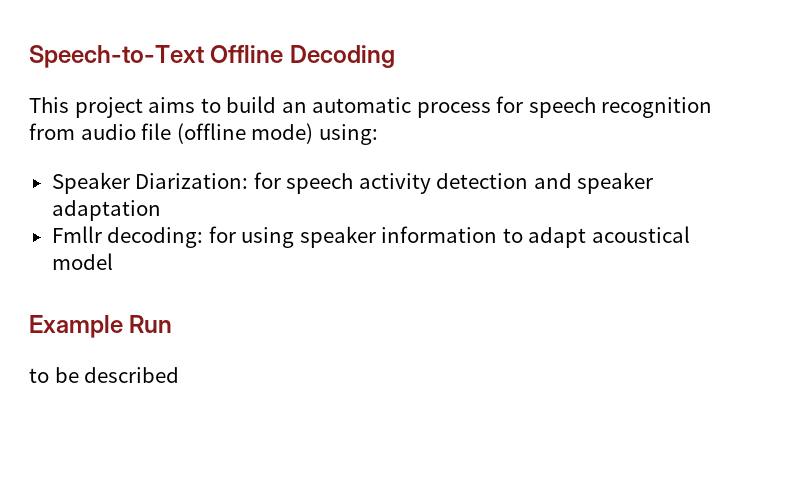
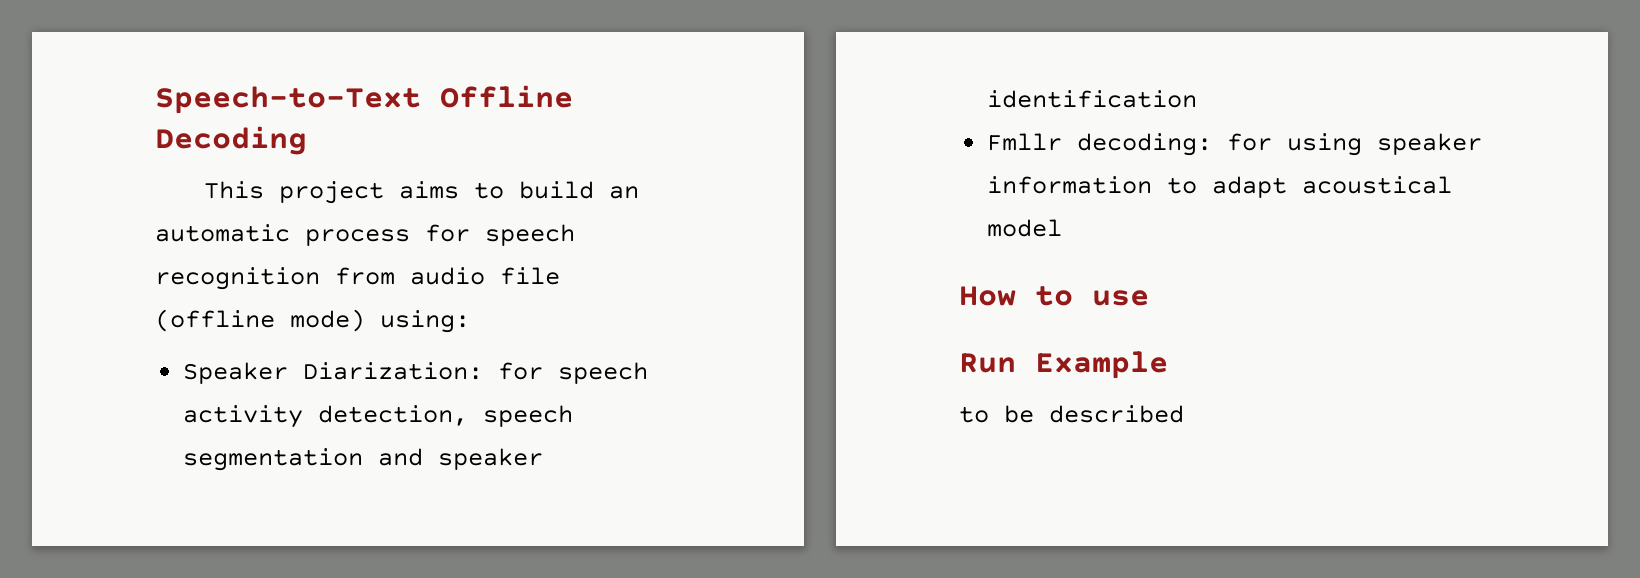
[436,173,529,189] detection -> [318,405,574,427] [183,448,364,471] detection, speech segmentation
[51,200,161,221] adaptation -> [987,90,1198,108] identification
(113, 261) none -> [959,286,1149,306] [959,353,1016,373] How to use // Run
[129,315,173,333] Run -> (1168, 365) none

